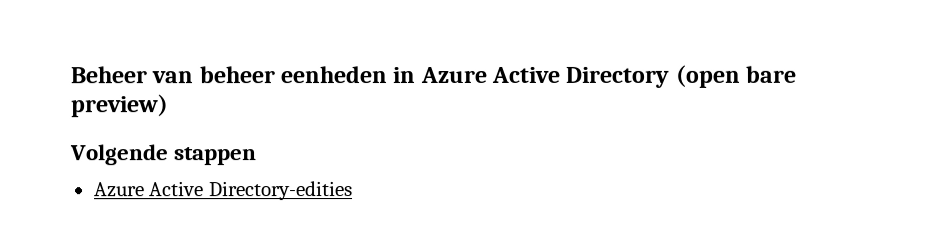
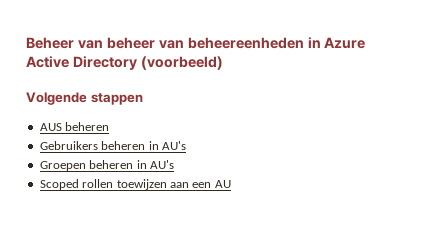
[280,66,388,84] eenheden -> [158,37,304,49] van beheereenheden
[674,64,797,88] [70,94,168,118] (open bare preview) -> [140,56,223,70] (voorbeeld)
[93,181,353,201] Azure Active Directory-edities -> [39,122,110,131] [39,141,186,150] [39,160,174,171] [39,179,231,190] AUS beheren // Gebruikers beheren in AU's // Groepen beheren in AU's // Scoped rollen toewijzen aan een AU

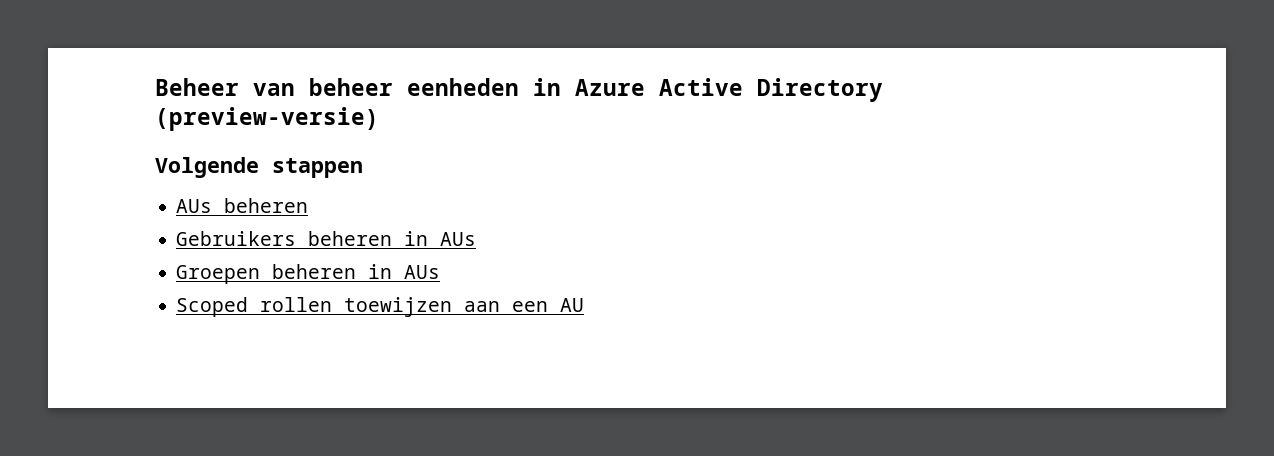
[158,37,304,49] van beheereenheden -> [407,78,519,96] eenheden
[140,56,223,70] (voorbeeld) -> [155,107,379,131] (preview-versie)
[39,123,62,131] AUS -> [176,199,213,213] AUs
[161,141,186,150] AU's -> [440,232,477,246] AUs
[149,160,174,169] AU's -> [404,265,441,279] AUs

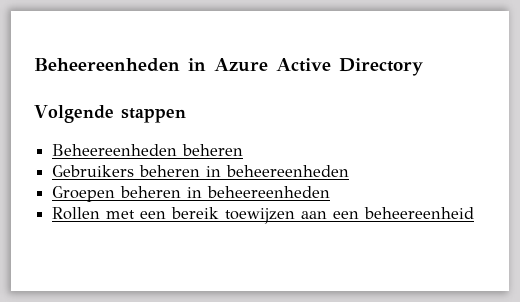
[155,78,519,96] Beheer van beheer eenheden -> [34,58,180,72] Beheereenheden
[155,107,379,131] (preview-versie) -> (423, 67) none
[176,199,213,213] AUs -> [52,144,178,156] Beheereenheden
[440,232,477,246] AUs -> [226,165,350,177] beheereenheden
[404,265,441,279] [176,297,333,317] AUs // Scoped rollen -> [207,186,331,198] [52,207,220,220] beheereenheden // Rollen met een bereik
[560,298,585,312] AU -> [364,207,475,219] beheereenheid

